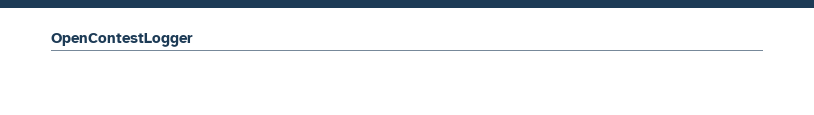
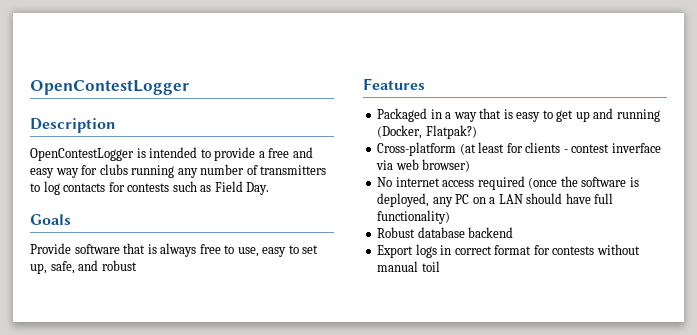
[51,33,193,47] OpenContestLogger -> [30,80,189,95] [30,118,116,133] [30,147,313,161] [30,164,327,178] [30,181,270,195] [30,214,71,225] [30,243,319,257] [30,260,137,274] [363,78,425,90] [377,108,660,122] [377,125,477,139] [377,142,661,156] [376,159,471,172] [377,176,639,190] [377,193,614,207] [377,210,451,224] [377,227,514,238] [377,244,640,258] [377,261,440,272] OpenContestLogger // Description // OpenContestLogger is intended to provide a free and easy way for clubs running any number of transmitters to log contacts for contests such as Field Day. // Goals // Provide software that is always free to use, easy to set up, safe, and robust // Features // Packaged in a way that is easy to get up and running (Docker, Flatpak?) // Cross-platform (at least for clients - contest inverface via web browser) // No internet access required (once the software is deployed, any PC on a LAN should have full functionality) // Robust database backend // Export logs in correct format for contests without manual toil

